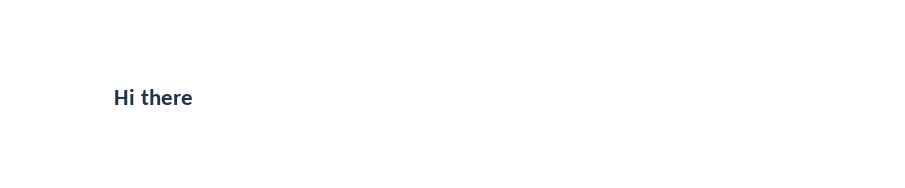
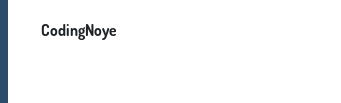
[114,89,194,105] Hi there -> [41,24,117,40] CodingNoye

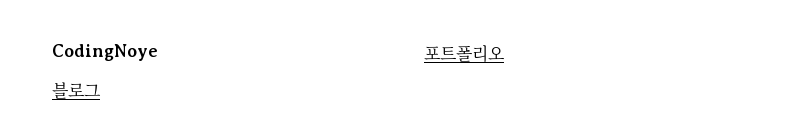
(117, 32) none -> [52,82,101,99] [424,45,505,63] // 블로그 // 포트폴리오

